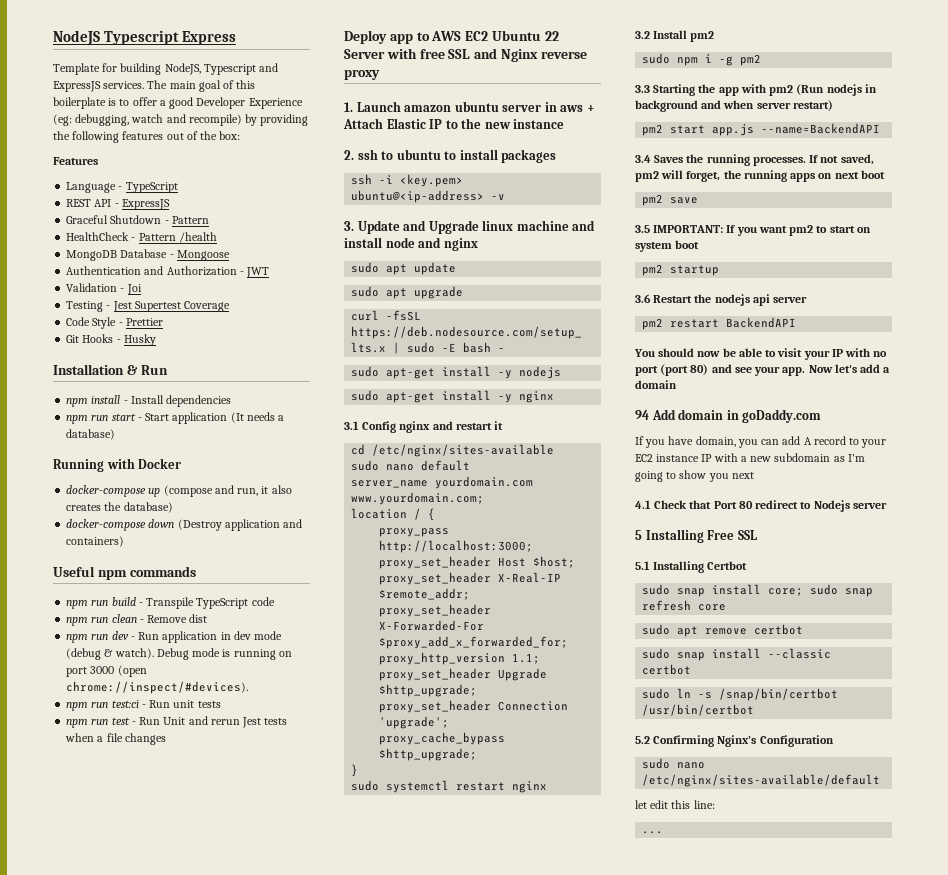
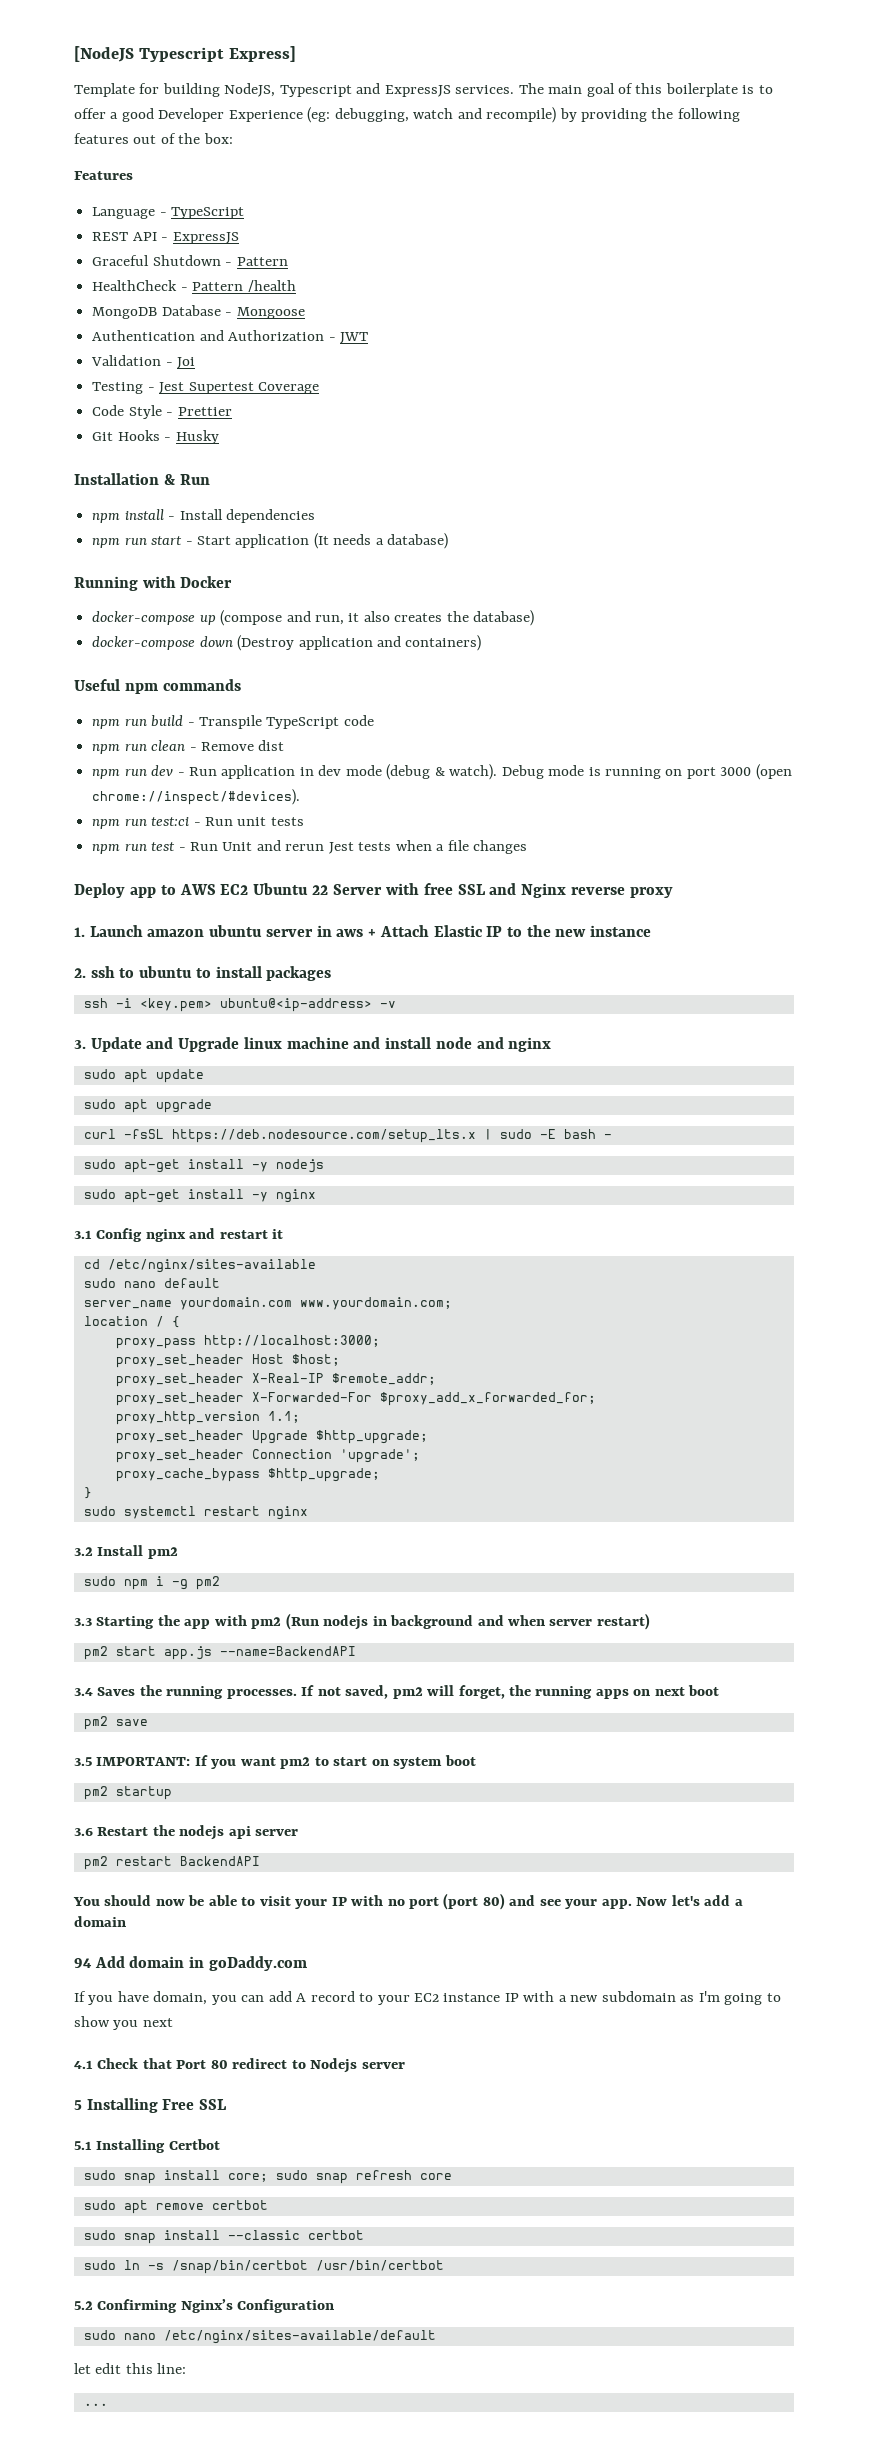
[53,30,237,46] NodeJS Typescript Express -> [74,46,297,62] [NodeJS Typescript Express]

